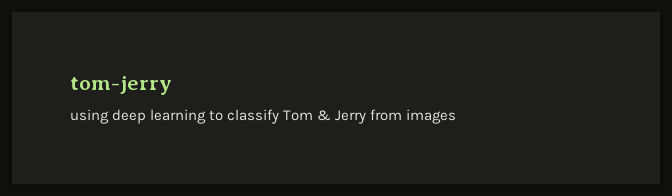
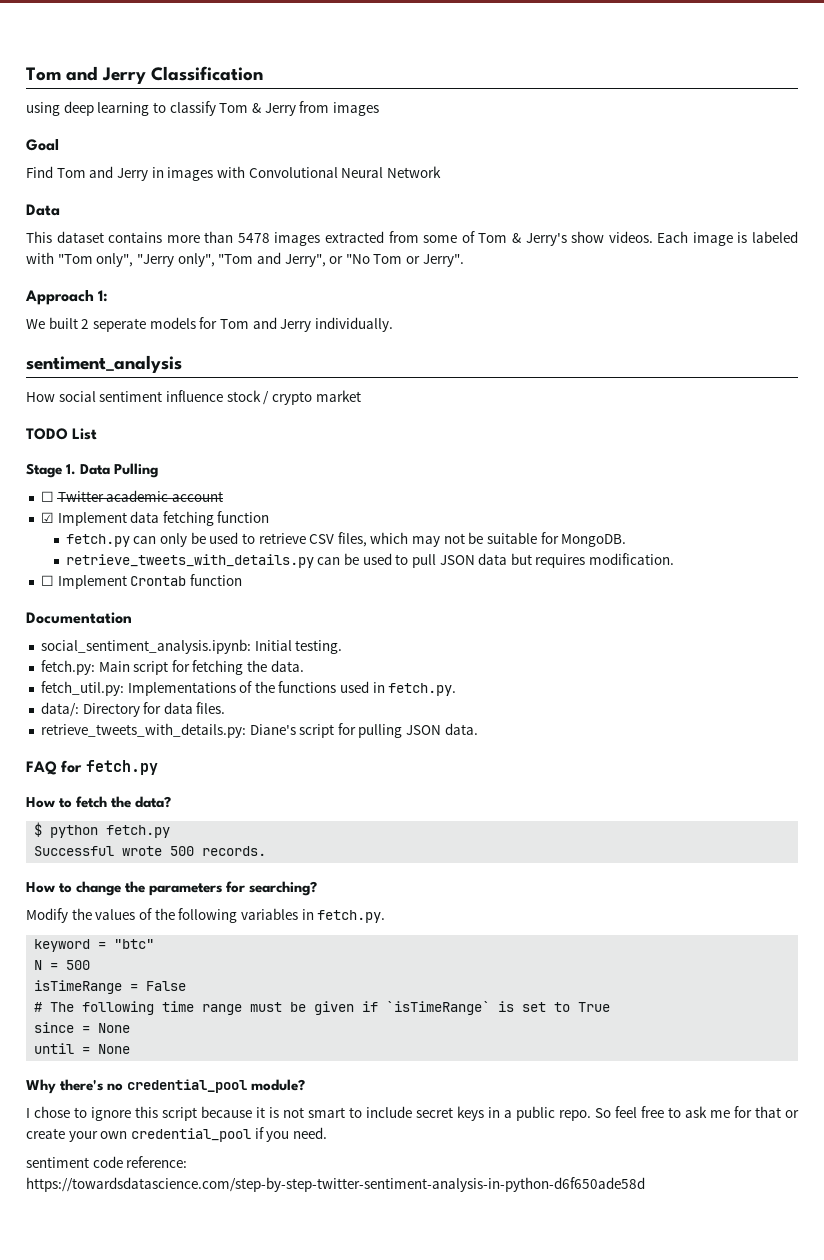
[70,76,172,95] tom-jerry -> [26,66,264,84] Tom and Jerry Classification
(457, 116) none -> [26,139,59,151] [26,166,441,181] [26,204,60,216] [26,231,798,246] [26,252,464,267] [25,290,109,305] [26,317,393,332] [26,355,182,373] [26,390,361,405] [26,428,98,440] [26,463,159,478] [40,490,223,502] [40,511,270,526] [65,532,627,547] [65,553,675,568] [40,574,242,589] [26,612,132,624] [40,639,343,654] [40,660,304,675] [40,681,457,696] [40,702,226,717] [40,723,478,738] [26,760,158,775] [26,796,172,808] [34,822,171,838] [34,846,267,856] [26,881,318,896] [26,908,386,923] [34,939,155,952] [34,960,91,970] [34,980,187,994] [34,1001,611,1015] [34,1022,131,1033] [34,1043,131,1054] [26,1079,306,1094] [26,1106,799,1121] [26,1127,327,1142] [26,1156,188,1168] [26,1177,645,1192] // Goal // Find Tom and Jerry in images with Convolutional Neural Network // Data // This dataset contains more than 5478 images extracted from some of Tom & Jerry's show videos. Each image is labeled with "Tom only", "Jerry only", "Tom and Jerry", or "No Tom or Jerry". // Approach 1: // We built 2 seperate models for Tom and Jerry individually. // sentiment_analysis // How social sentiment influence stock / crypto market // TODO List // Stage 1. Data Pulling // ☐ Twitter academic account // ☑ Implement data fetching function // fetch.py can only be used to retrieve CSV files, which may not be suitable for MongoDB. // retrieve_tweets_with_details.py can be used to pull JSON data but requires modification. // ☐ Implement Crontab function // Documentation // social_sentiment_analysis.ipynb: Initial testing. // fetch.py: Main script for fetching the data. // fetch_util.py: Implementations of the functions used in fetch.py. // data/: Directory for data files. // retrieve_tweets_with_details.py: Diane's script for pulling JSON data. // FAQ for fetch.py // How to fetch the data? // $ python fetch.py // Successful wrote 500 records. // How to change the parameters for searching? // Modify the values of the following variables in fetch.py. // keyword = "btc" // N = 500 // isTimeRange = False // # The following time range must be given if `isTimeRange` is set to True // since = None // until = None // Why there's no credential_pool module? // I chose to ignore this script because it is not smart to include secret keys in a public repo. So feel free to ask me for that or create your own credential_pool if you need. // sentiment code reference: https://towardsdatascience.com/step-by-step-twitter-sentiment-analysis-in-python-d6f650ade58d

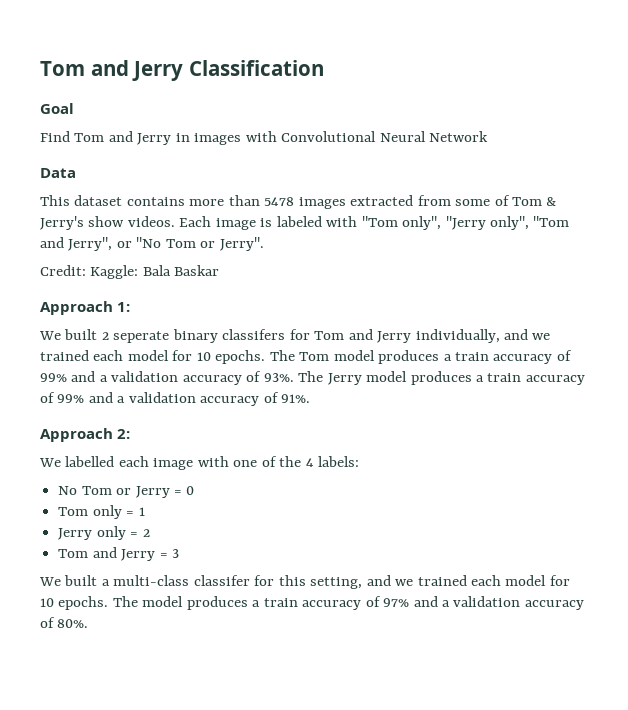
[26,101,379,116] // using deep learning to classify Tom & Jerry from images -> (324, 68) none
(464, 260) none -> [40,265,220,279] // Credit: Kaggle: Bala Baskar
[149,317,196,329] models -> [172,329,286,343] binary classifers
[314,317,393,332] [26,355,182,373] [26,390,361,405] [26,428,98,440] [26,463,159,478] [40,490,223,502] [40,511,270,526] [65,532,627,547] [65,553,675,568] [40,574,242,589] [26,612,132,624] [40,639,343,654] [40,660,304,675] [40,681,457,696] [40,702,226,717] [40,723,478,738] [26,760,158,775] [26,796,172,808] [34,822,171,838] [34,846,267,856] [26,881,318,896] [26,908,386,923] [34,939,155,952] [34,960,91,970] [34,980,187,994] [34,1001,611,1015] [34,1022,131,1033] [34,1043,131,1054] [26,1079,306,1094] [26,1106,799,1121] [26,1127,327,1142] [26,1156,188,1168] [26,1177,645,1192] individually. // sentiment_analysis // How social sentiment influence stock / crypto market // TODO List // Stage 1. Data Pulling // ☐ Twitter academic account // ☑ Implement data fetching function // fetch.py can only be used to retrieve CSV files, which may not be suitable for MongoDB. // retrieve_tweets_with_details.py can be used to pull JSON data but requires modification. // ☐ Implement Crontab function // Documentation // social_sentiment_analysis.ipynb: Initial testing. // fetch.py: Main script for fetching the data. // fetch_util.py: Implementations of the functions used in fetch.py. // data/: Directory for data files. // retrieve_tweets_with_details.py: Diane's script for pulling JSON data. // FAQ for fetch.py // How to fetch the data? // $ python fetch.py // Successful wrote 500 records. // How to change the parameters for searching? // Modify the values of the following variables in fetch.py. // keyword = "btc" // N = 500 // isTimeRange = False // # The following time range must be given if `isTimeRange` is set to True // since = None // until = None // Why there's no credential_pool module? // I chose to ignore this script because it is not smart to include secret keys in a public repo. So feel free to ask me for that or create your own credential_pool if you need. // sentiment code reference: https://towardsdatascience.com/step-by-step-twitter-sentiment-analysis-in-python-d6f650ade58d -> [415,329,551,343] [40,350,572,364] [40,371,585,385] [40,392,311,406] [40,428,131,442] [39,456,360,470] [58,486,195,498] [58,505,145,519] [58,526,150,540] [58,547,179,561] [39,575,570,589] [40,596,584,610] [40,617,89,628] individually, and we trained each model for 10 epochs. The Tom model produces a train accuracy of 99% and a validation accuracy of 93%. The Jerry model produces a train accuracy of 99% and a validation accuracy of 91%. // Approach 2: // We labelled each image with one of the 4 labels: // No Tom or Jerry = 0 // Tom only = 1 // Jerry only = 2 // Tom and Jerry = 3 // We built a multi-class classifer for this setting, and we trained each model for 10 epochs. The model produces a train accuracy of 97% and a validation accuracy of 80%.

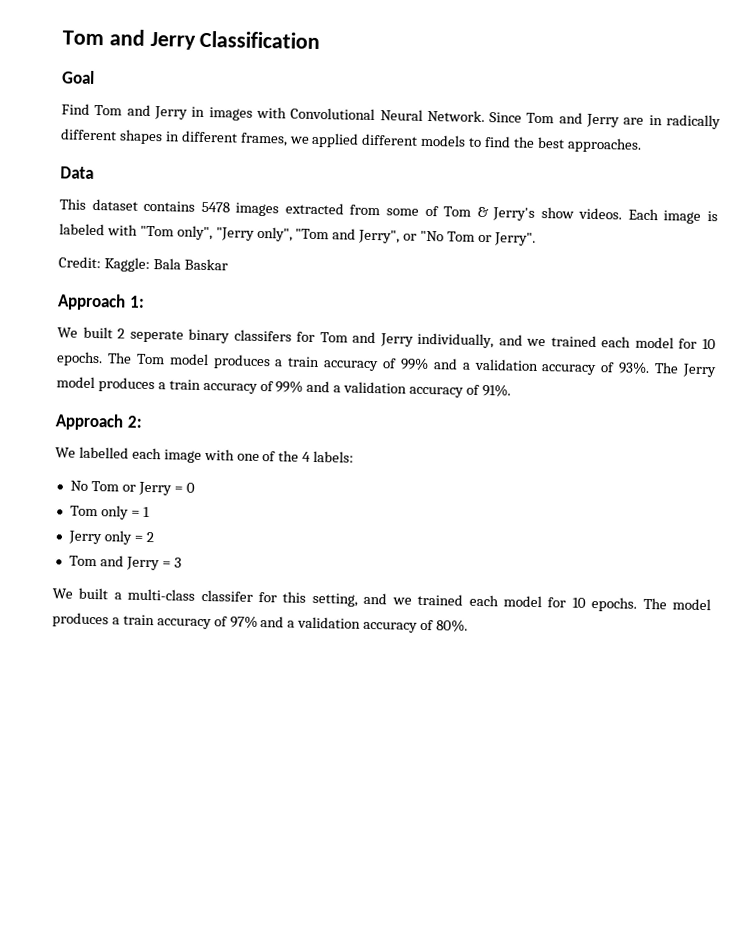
[429,131,489,142] Network -> [426,109,721,130] [60,128,642,153] Network. Since Tom and Jerry are in radically different shapes in different frames, we applied different models to find the best approaches.
[189,195,260,206] more than -> (196, 206) none

